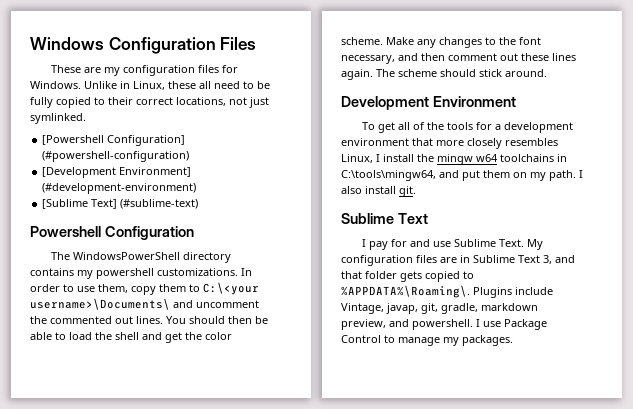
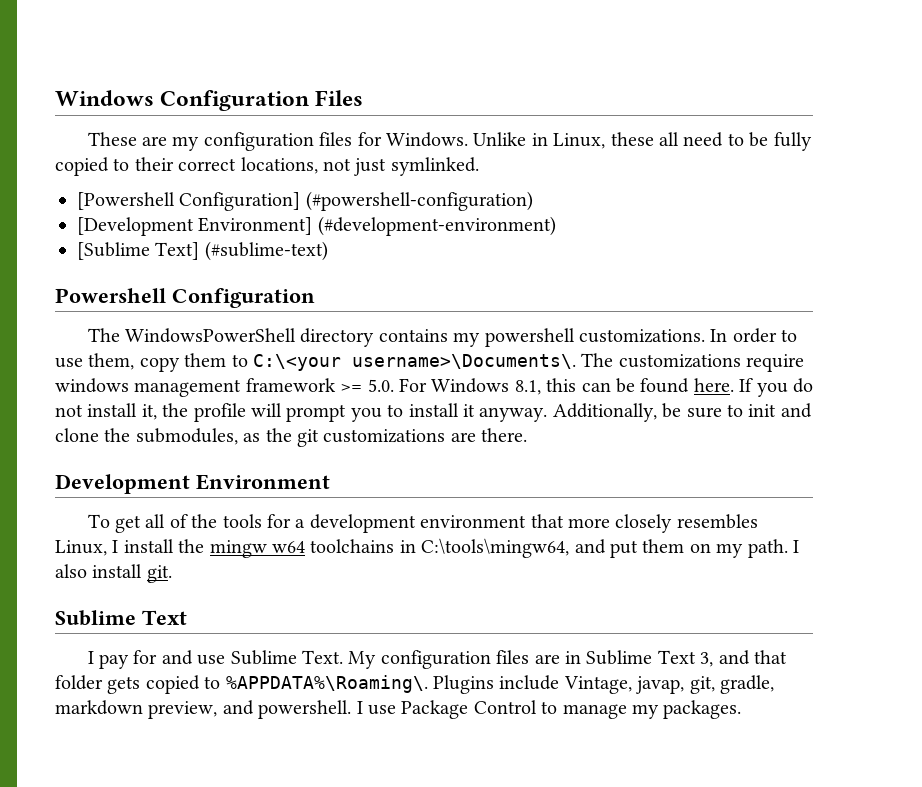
[30,298,259,310] [30,316,268,324] [30,332,232,343] [341,37,541,48] [341,53,576,64] [341,69,547,80] username>\Documents\ and uncomment the commented out lines. You should then be able to load the shell and get the color scheme. Make any changes to the font necessary, and then comment out these lines again. The scheme should stick around. -> [352,353,805,372] [55,378,813,397] [55,403,812,422] [55,428,528,447] username>\Documents\. The customizations require windows management framework >= 5.0. For Windows 8.1, this can be found here. If you do not install it, the profile will prompt you to install it anyway. Additionally, be sure to init and clone the submodules, as the git customizations are there.

